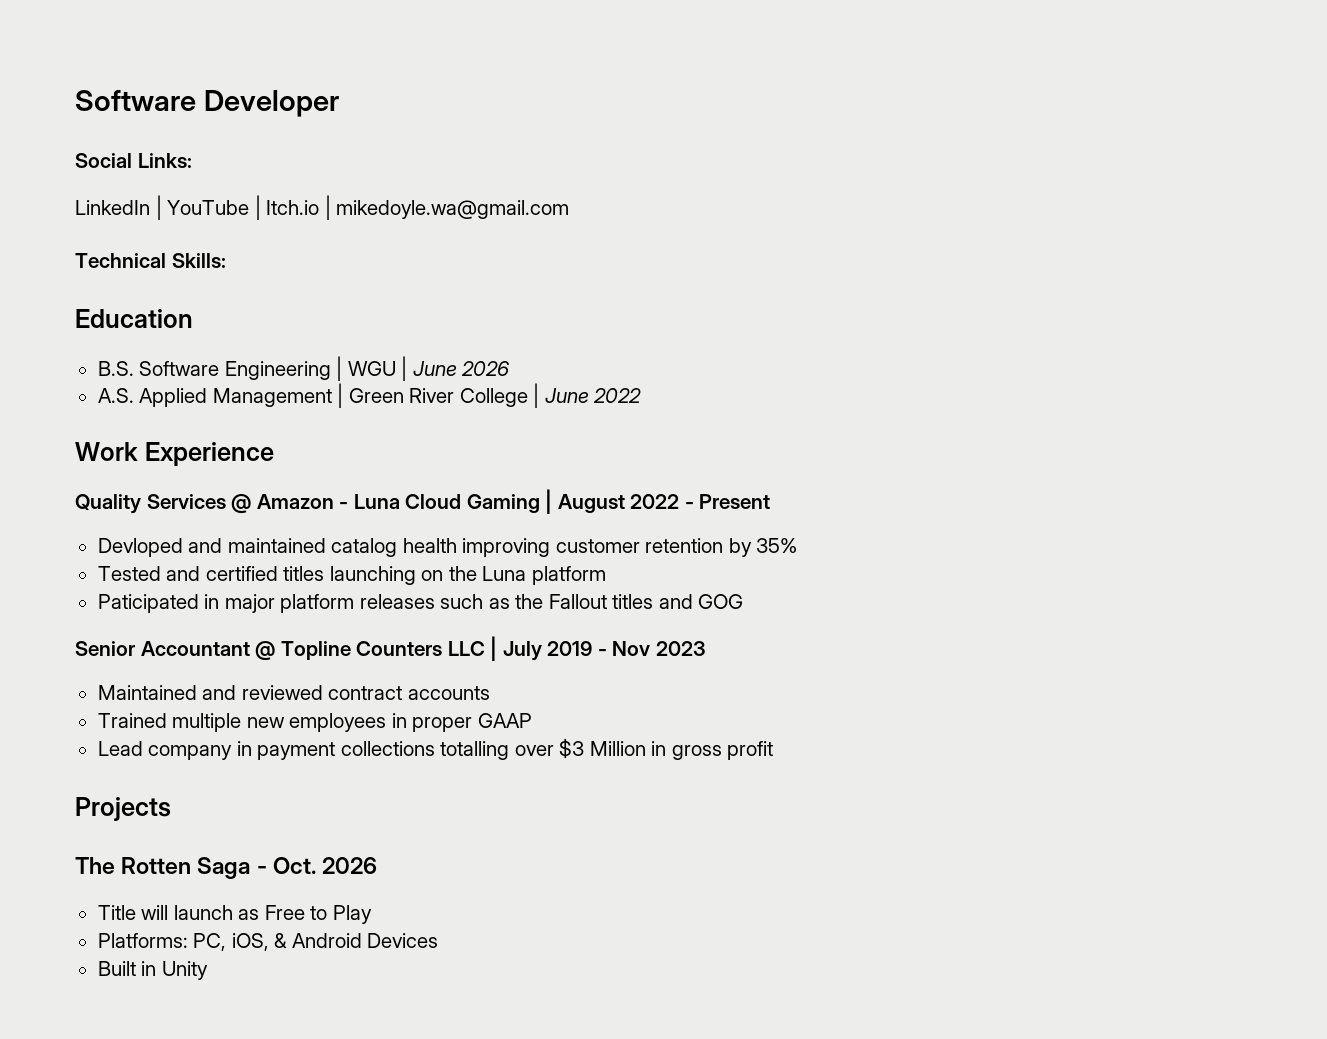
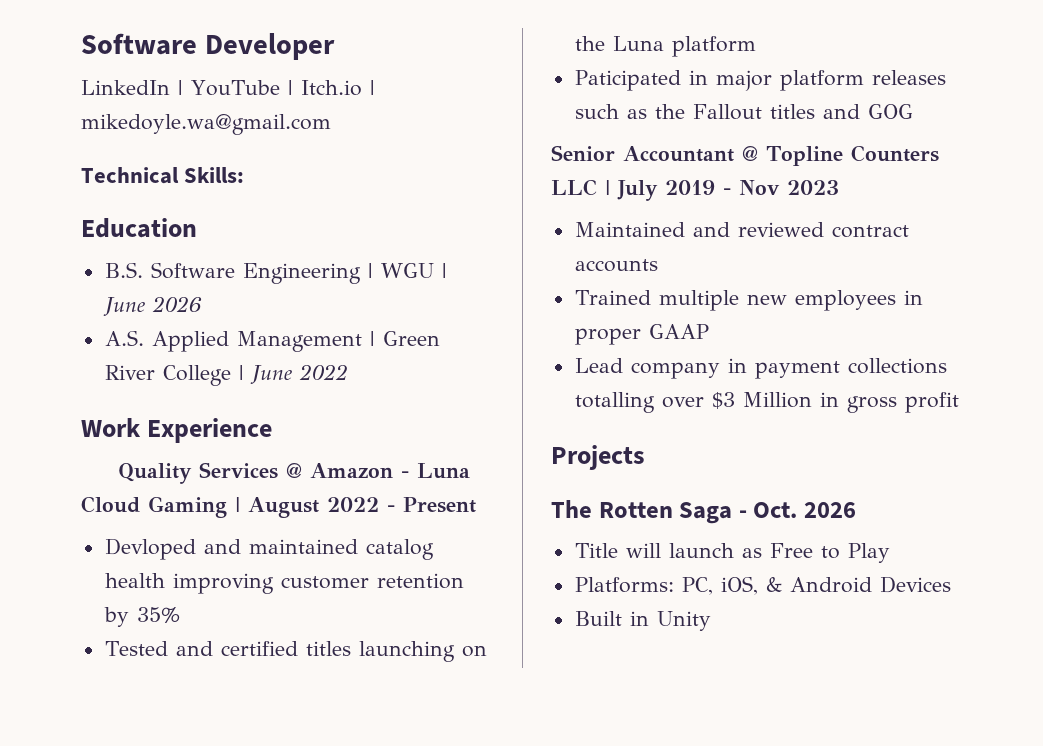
[75,153,192,168] // Social Links: -> (335, 46) none

